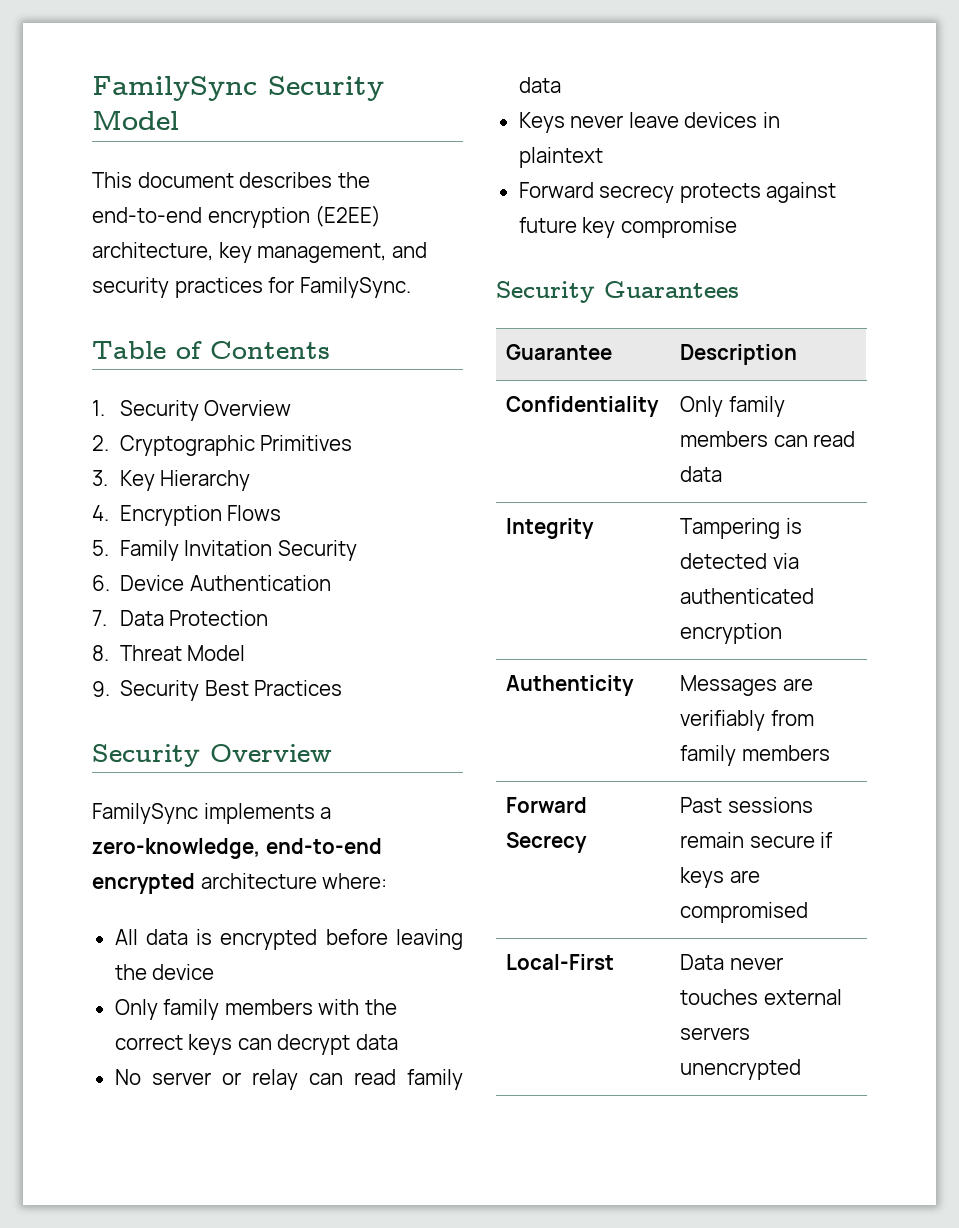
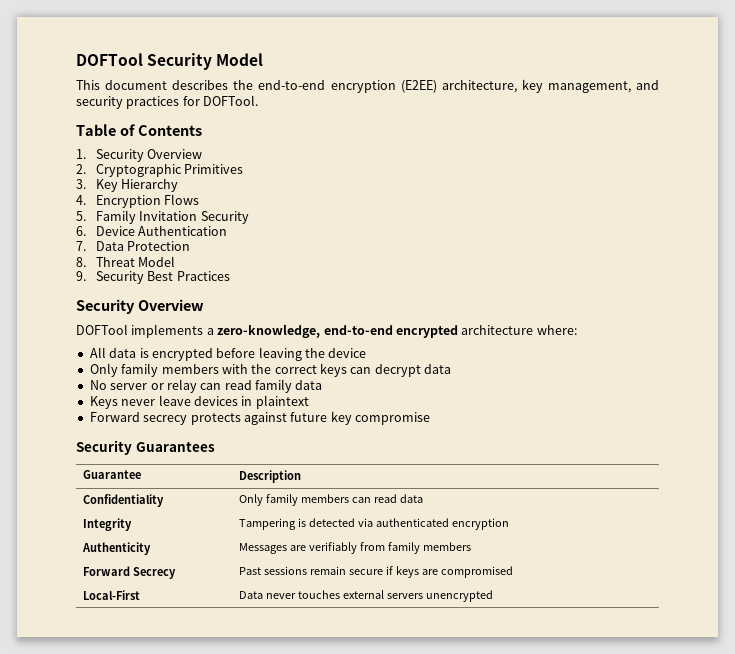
[92,76,257,101] FamilySync -> [76,53,143,66] DOFTool
[299,277,411,298] FamilySync. -> [203,95,259,106] DOFTool.
[92,803,198,824] FamilySync -> [76,324,128,335] DOFTool

